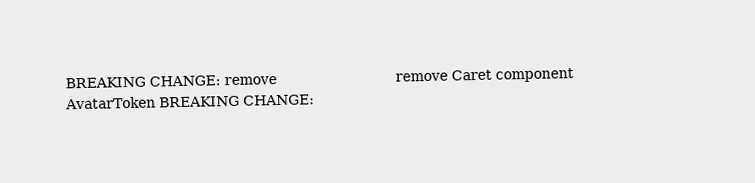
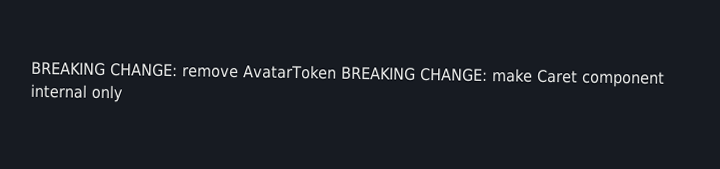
[395,72,448,82] remove -> [491,68,533,83] make
(574, 75) none -> [30,83,123,103] internal only

